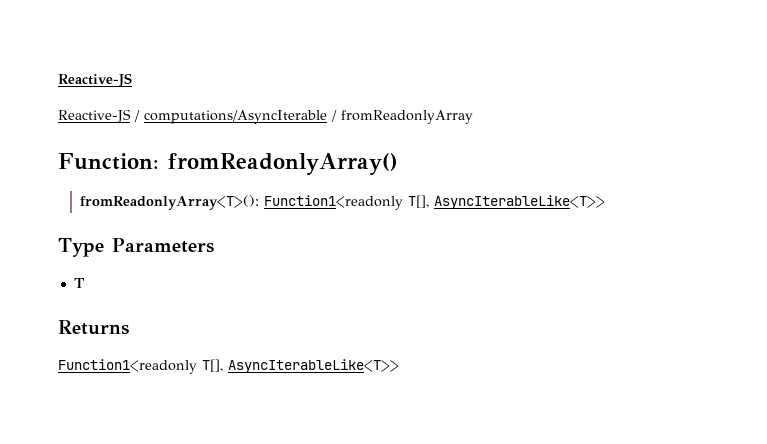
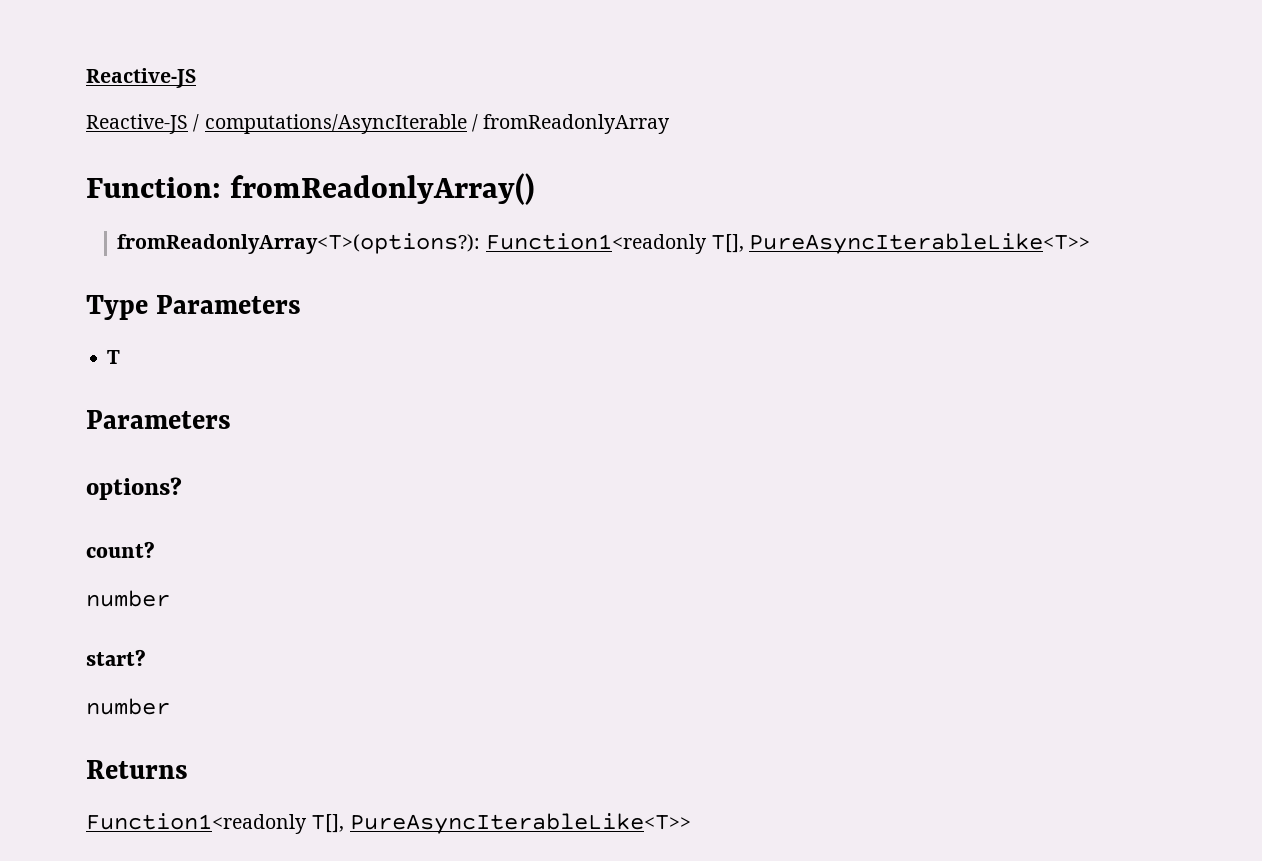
[80,195,606,210] fromReadonlyArray<T>(): Function1<readonly T[], AsyncIterableLike<T>> -> [117,233,1091,254] fromReadonlyArray<T>(options?): Function1<readonly T[], PureAsyncIterableLike<T>>
(85, 283) none -> [86,410,231,429] [86,477,182,500] [86,541,155,558] [86,590,170,607] [86,649,146,666] [86,698,170,715] // Parameters // options? // count? // number // start? // number
[228,359,399,373] AsyncIterableLike<T>> -> [349,813,691,834] PureAsyncIterableLike<T>>

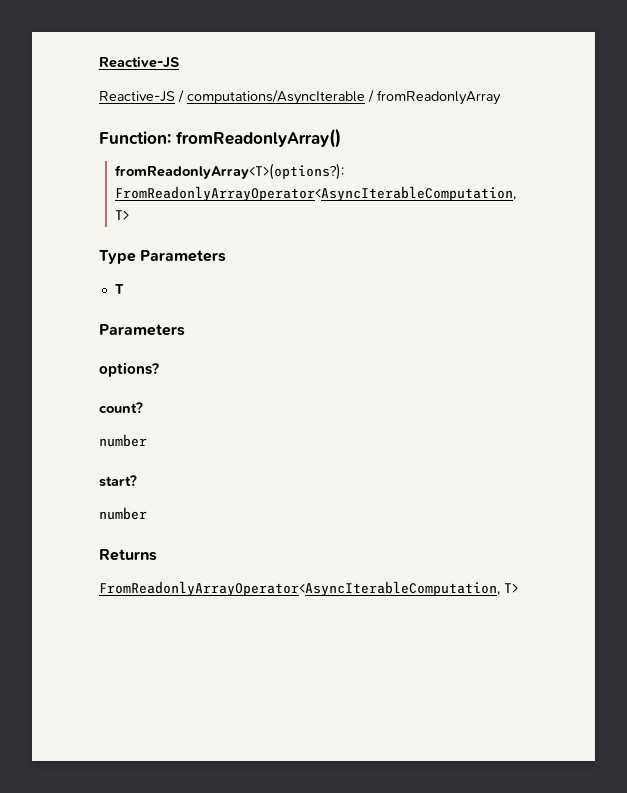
[485,233,1091,254] Function1<readonly T[], PureAsyncIterableLike<T>> -> [115,186,517,201] [115,210,130,220] FromReadonlyArrayOperator<AsyncIterableComputation, T>
[86,813,691,834] Function1<readonly T[], PureAsyncIterableLike<T>> -> [99,581,518,596] FromReadonlyArrayOperator<AsyncIterableComputation, T>

